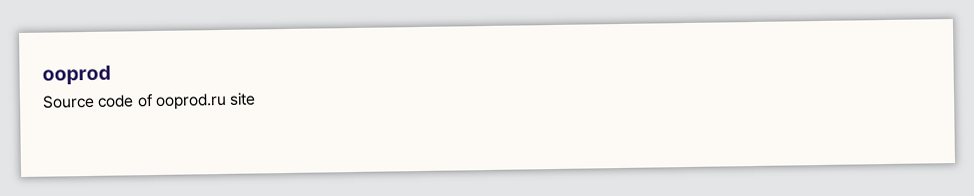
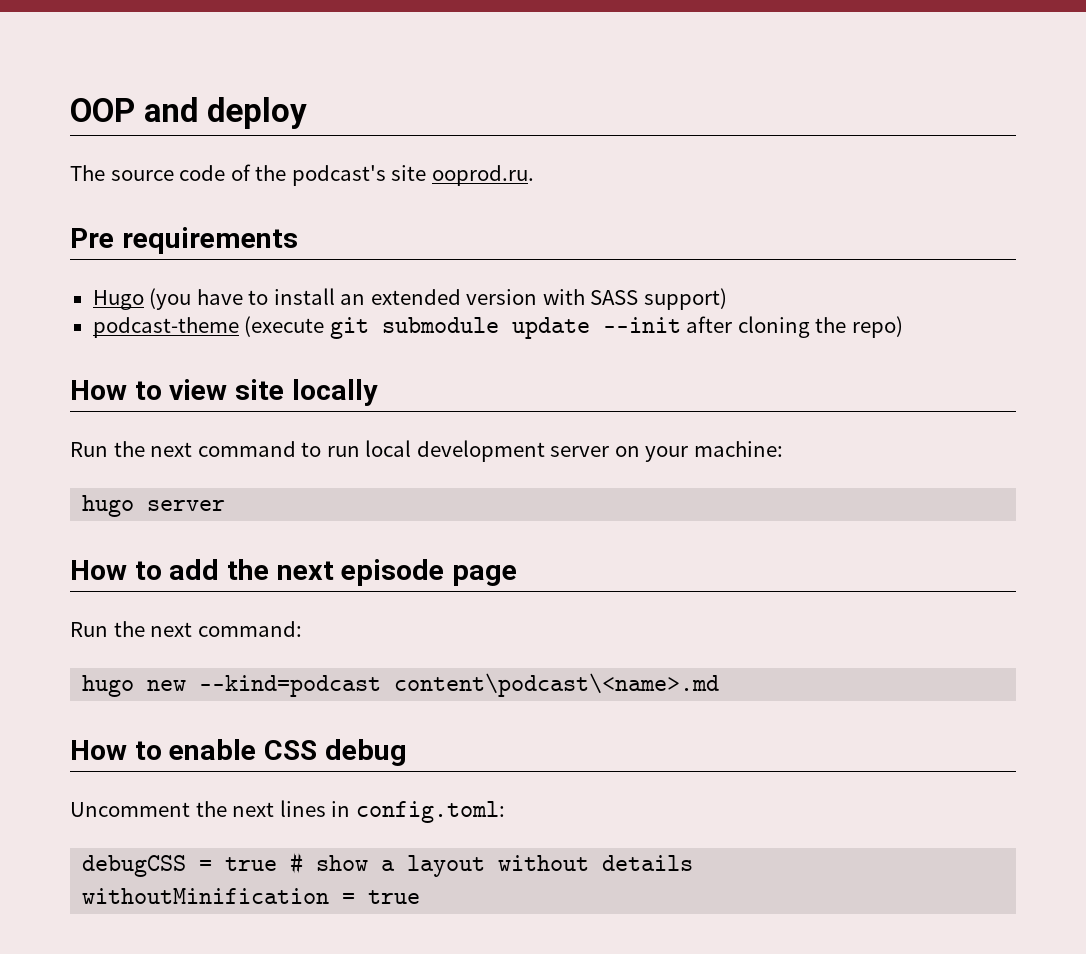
[42,64,111,85] [42,92,257,110] ooprod // Source code of ooprod.ru site -> [70,97,307,129] [70,164,534,186] [70,227,298,254] [92,288,727,310] [92,316,903,339] [70,379,378,406] [70,440,783,462] [82,495,226,517] [70,559,518,586] [70,621,302,637] [82,673,720,697] [70,739,407,766] [70,800,505,823] [82,852,694,877] [82,888,421,904] OOP and deploy // The source code of the podcast's site ooprod.ru. // Pre requirements // Hugo (you have to install an extended version with SASS support) // podcast-theme (execute git submodule update --init after cloning the repo) // How to view site locally // Run the next command to run local development server on your machine: // hugo server // How to add the next episode page // Run the next command: // hugo new --kind=podcast content\podcast\<name>.md // How to enable CSS debug // Uncomment the next lines in config.toml: // debugCSS = true # show a layout without details // withoutMinification = true

